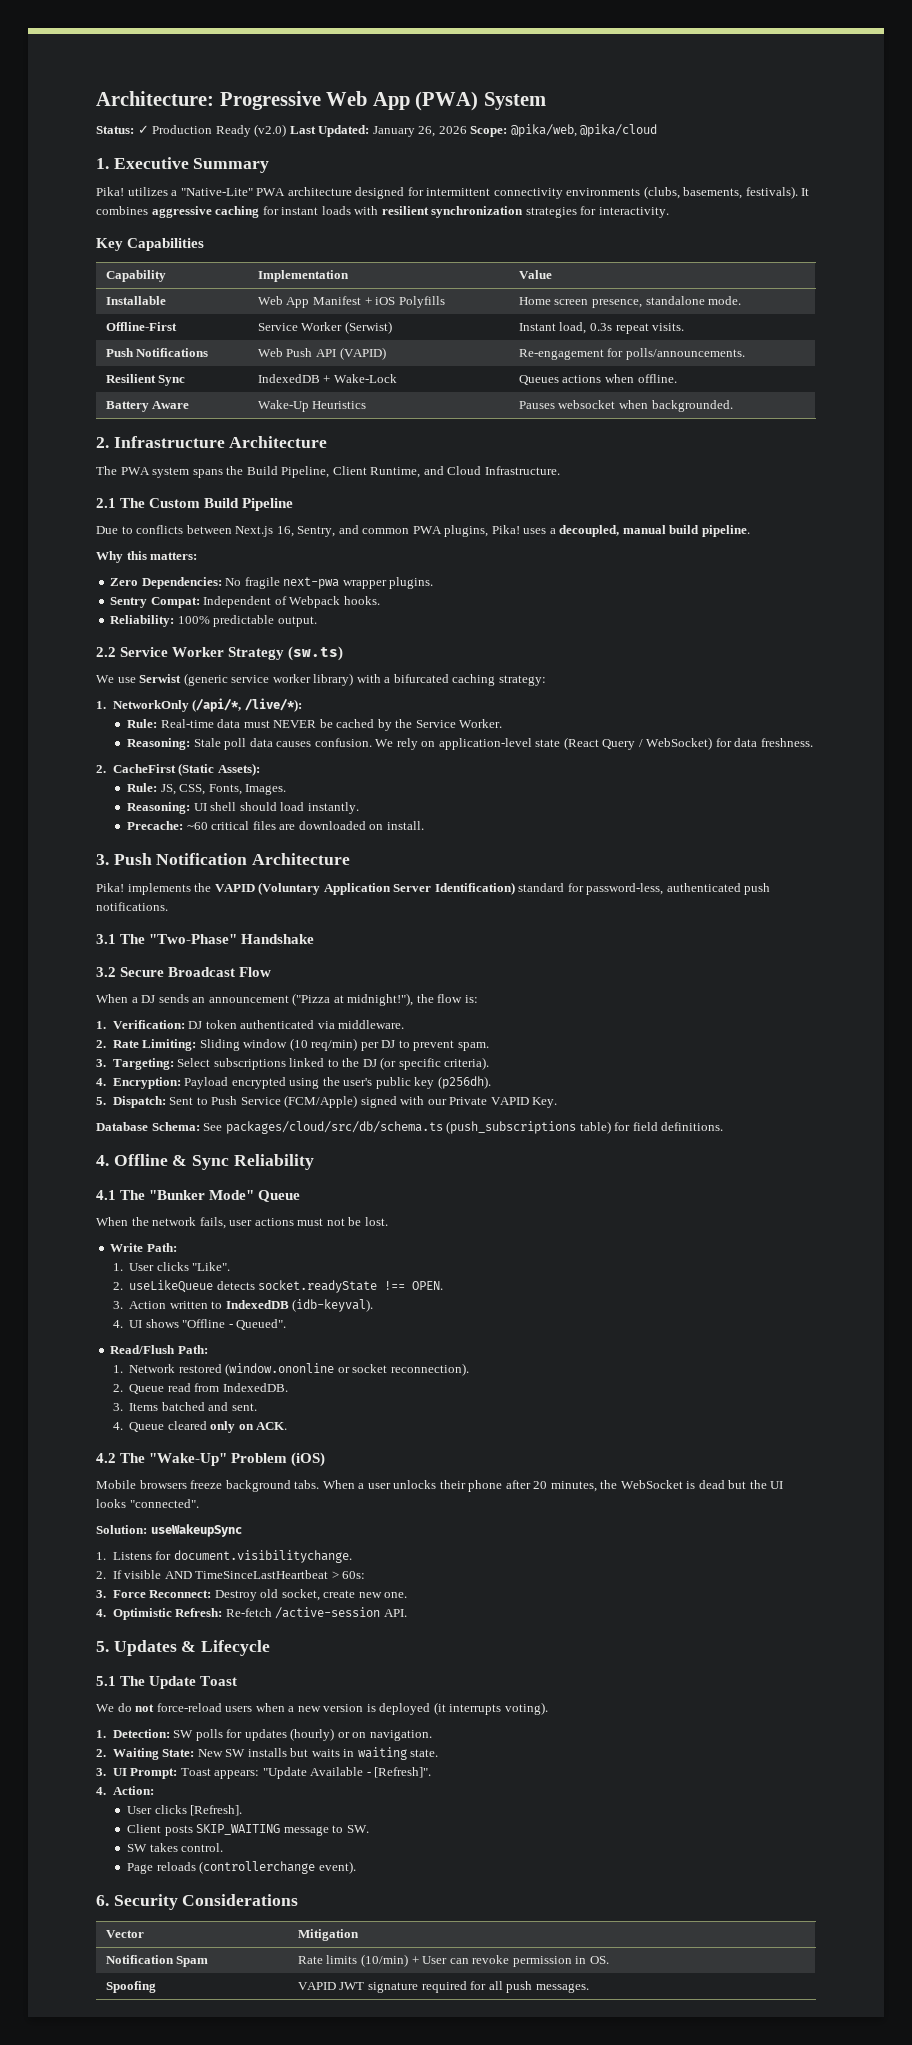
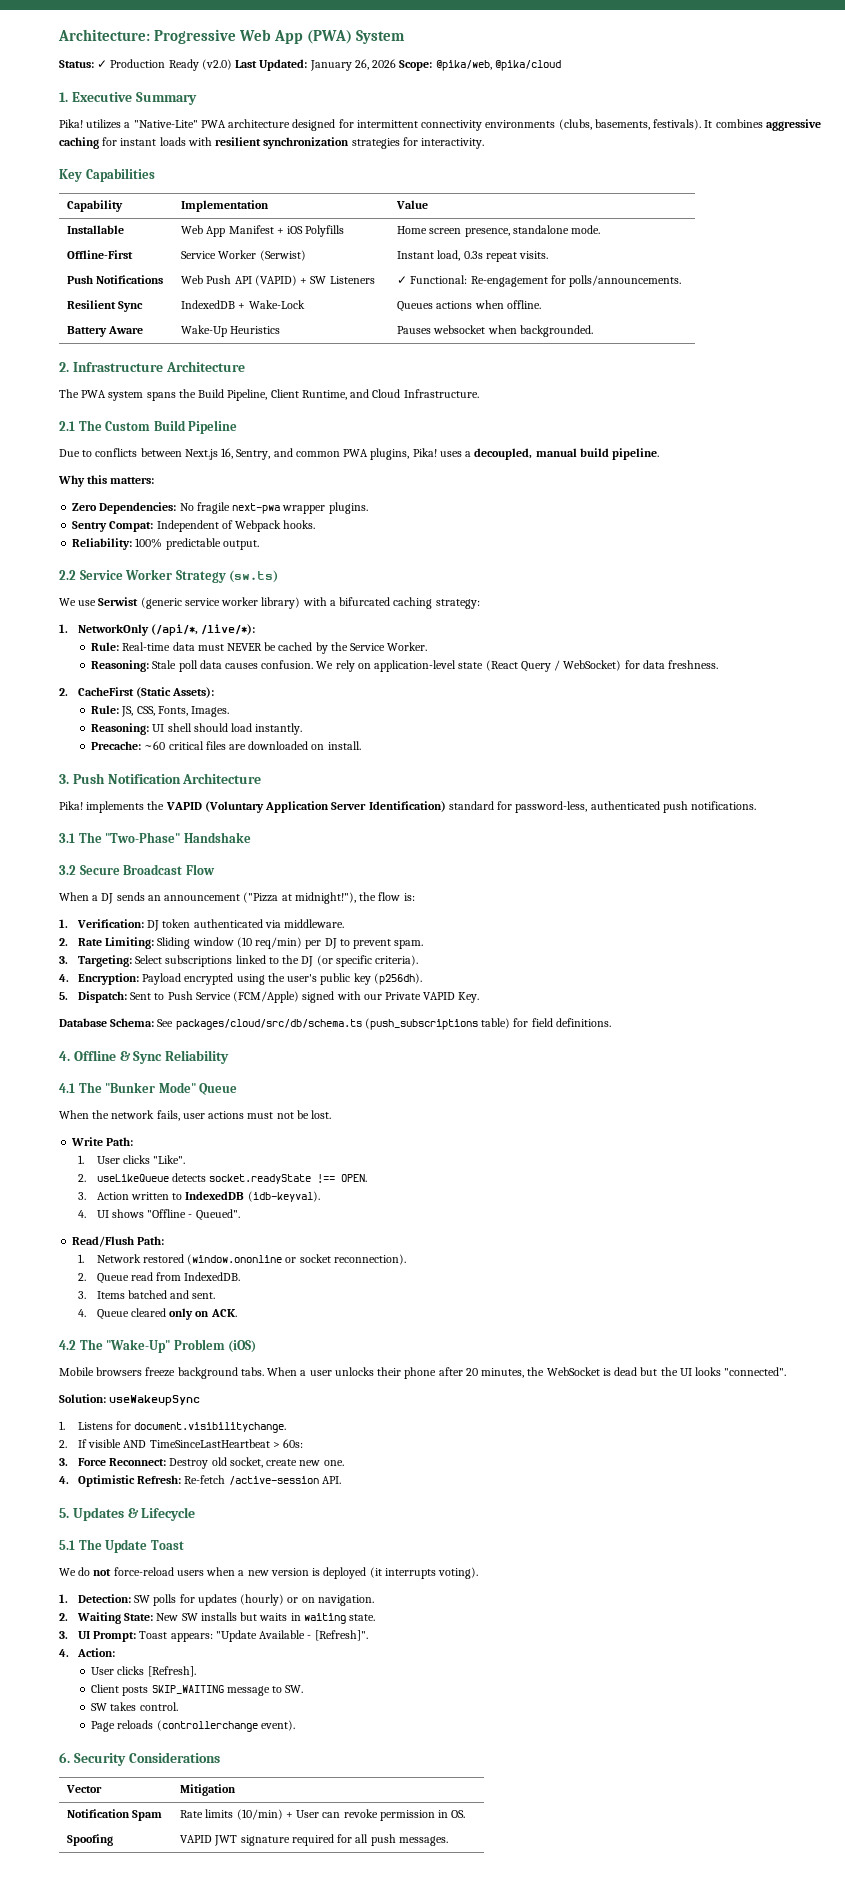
(386, 353) | -> [300,276,375,284] [397,275,468,284] + SW Listeners | ✓ Functional:

